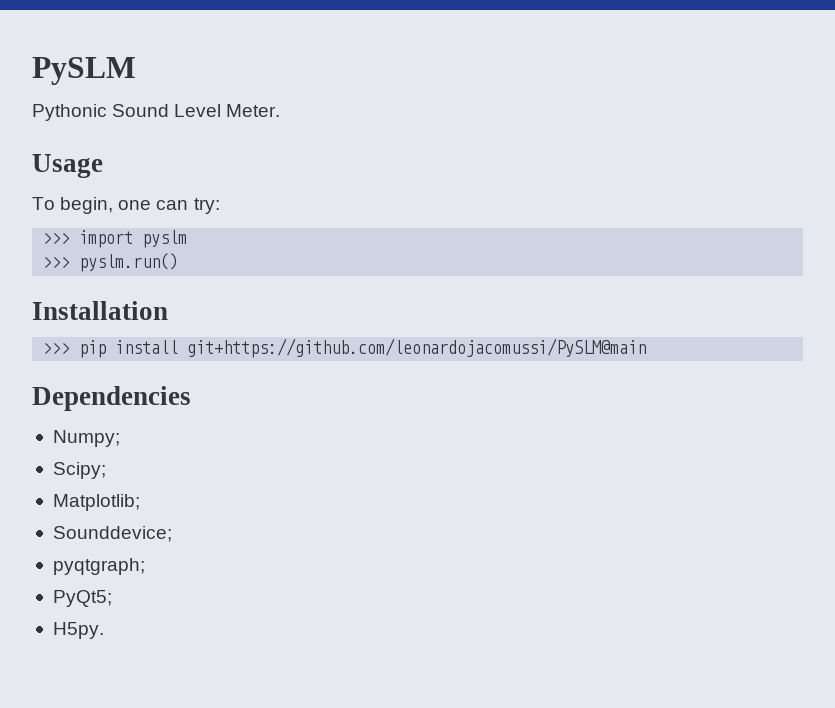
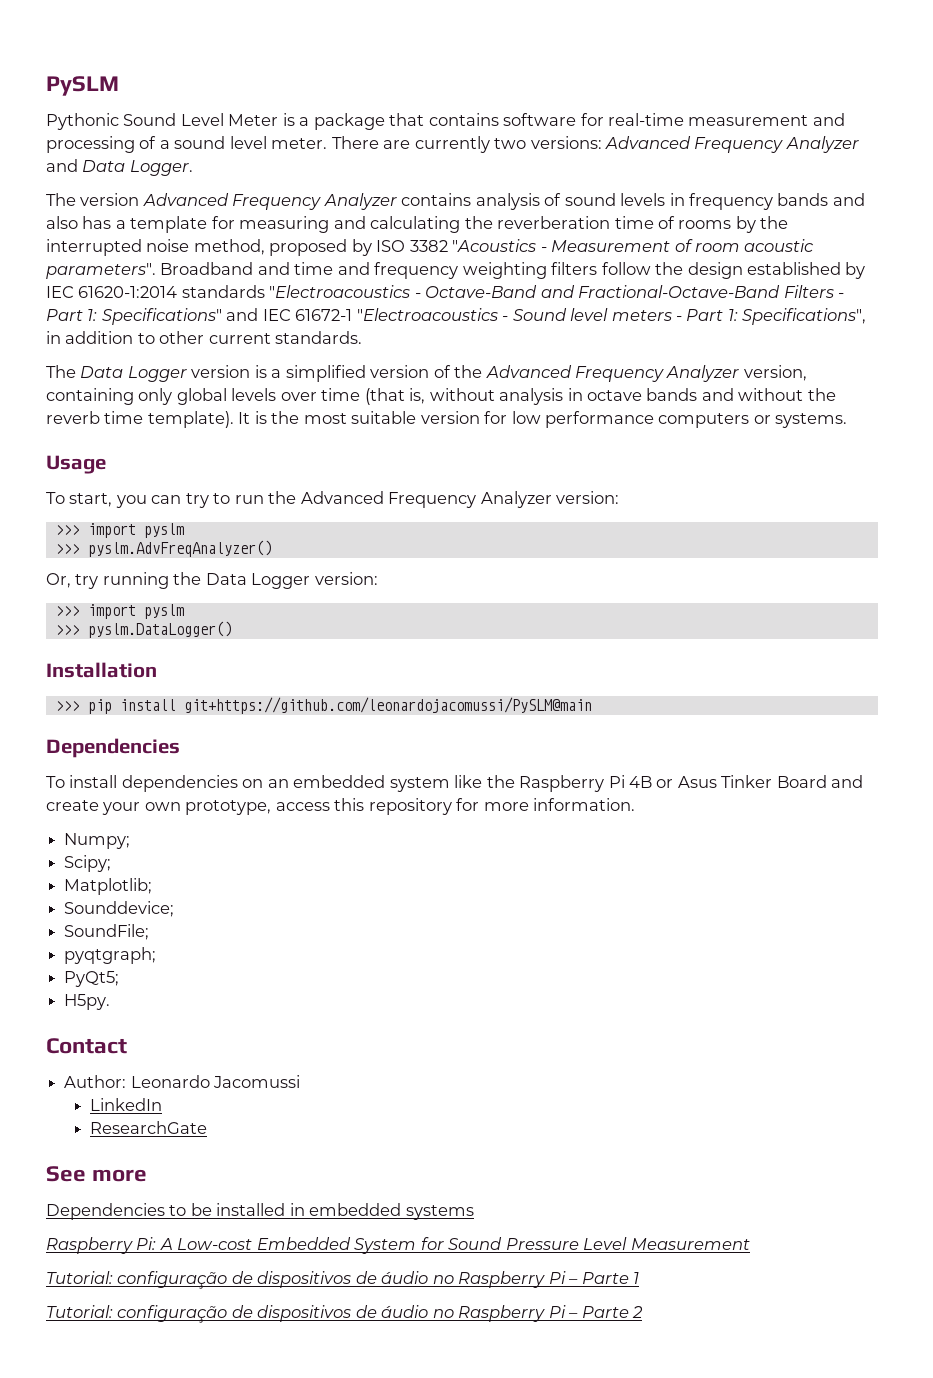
[226,104,281,117] [32,154,103,178] [32,197,220,214] [43,230,188,248] [43,253,179,272] Meter. // Usage // To begin, one can try: // >>> import pyslm // >>> pyslm.run() -> [228,113,845,130] [46,136,859,153] [46,159,193,176] [46,193,865,210] [46,216,789,233] [46,239,815,256] [46,262,866,279] [46,285,845,298] [46,308,867,325] [46,331,363,344] [46,365,807,382] [46,388,836,405] [46,411,848,428] [46,455,106,474] [46,491,620,508] [55,523,184,538] [55,540,272,557] [46,572,378,589] [55,604,184,619] [55,621,232,638] Meter is a package that contains software for real-time measurement and processing of a sound level meter. There are currently two versions: Advanced Frequency Analyzer and Data Logger. // The version Advanced Frequency Analyzer contains analysis of sound levels in frequency bands and also has a template for measuring and calculating the reverberation time of rooms by the interrupted noise method, proposed by ISO 3382 "Acoustics - Measurement of room acoustic parameters". Broadband and time and frequency weighting filters follow the design established by IEC 61620-1:2014 standards "Electroacoustics - Octave-Band and Fractional-Octave-Band Filters - Part 1: Specifications" and IEC 61672-1 "Electroacoustics - Sound level meters - Part 1: Specifications", in addition to other current standards. // The Data Logger version is a simplified version of the Advanced Frequency Analyzer version, containing only global levels over time (that is, without analysis in octave bands and without the reverb time template). It is the most suitable version for low performance computers or systems. // Usage // To start, you can try to run the Advanced Frequency Analyzer version: // >>> import pyslm // >>> pyslm.AdvFreqAnalyzer() // Or, try running the Data Logger version: // >>> import pyslm // >>> pyslm.DataLogger()
(191, 398) none -> [46,775,864,792] [46,798,636,815] // To install dependencies on an embedded system like the Raspberry Pi 4B or Asus Tinker Board and create your own prototype, access this repository for more information.
(172, 534) none -> [64,924,150,940] // SoundFile;
(104, 630) none -> [46,1038,127,1054] [64,1075,301,1088] [90,1098,163,1111] [90,1121,208,1134] [46,1166,148,1182] [46,1203,474,1220] [46,1237,750,1254] [46,1271,640,1289] [46,1305,644,1323] // Contact // Author: Leonardo Jacomussi // LinkedIn // ResearchGate // See more // Dependencies to be installed in embedded systems // Raspberry Pi: A Low-cost Embedded System for Sound Pressure Level Measurement // Tutorial: configuração de dispositivos de áudio no Raspberry Pi – Parte 1 // Tutorial: configuração de dispositivos de áudio no Raspberry Pi – Parte 2

